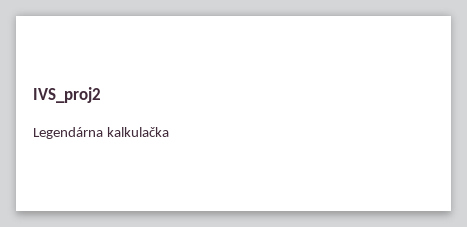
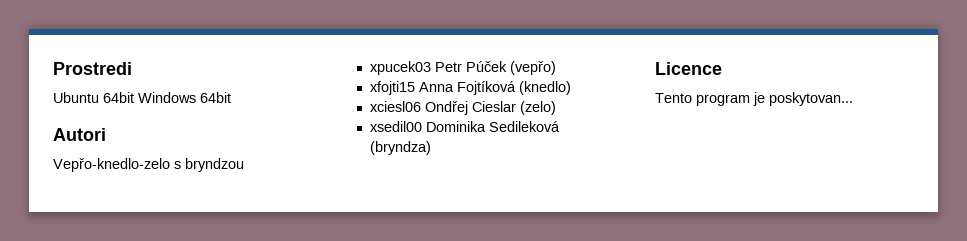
[33,87,101,103] [33,127,169,139] IVS_proj2 // Legendárna kalkulačka -> [53,62,132,75] [53,92,231,103] [53,128,106,141] [53,158,244,172] [369,61,556,75] [369,81,571,95] [369,101,556,115] [369,121,560,132] [369,141,431,155] [655,62,722,75] [655,92,853,106] Prostredi // Ubuntu 64bit Windows 64bit // Autori // Vepřo-knedlo-zelo s bryndzou // xpucek03 Petr Púček (vepřo) // xfojti15 Anna Fojtíková (knedlo) // xciesl06 Ondřej Cieslar (zelo) // xsedil00 Dominika Sedileková (bryndza) // Licence // Tento program je poskytovan...

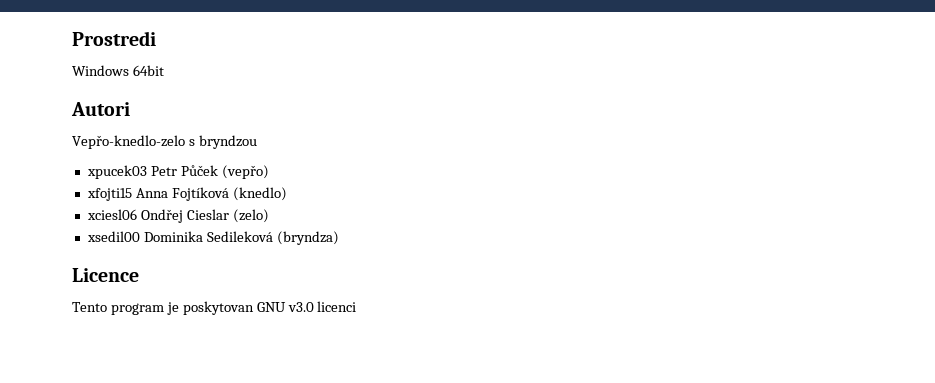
[53,92,134,103] Ubuntu 64bit -> (156, 38) none
[465,61,507,72] Púček -> [180,165,218,176] Půček
[769,92,853,106] poskytovan... -> [182,301,357,315] poskytovan GNU v3.0 licenci

